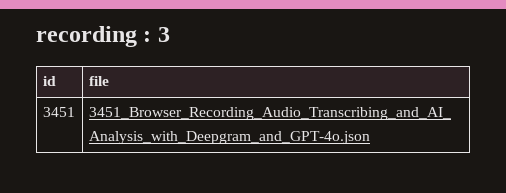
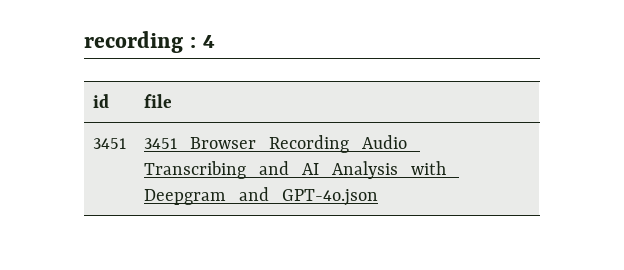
[157,27,170,42] 3 -> [202,35,215,48] 4

